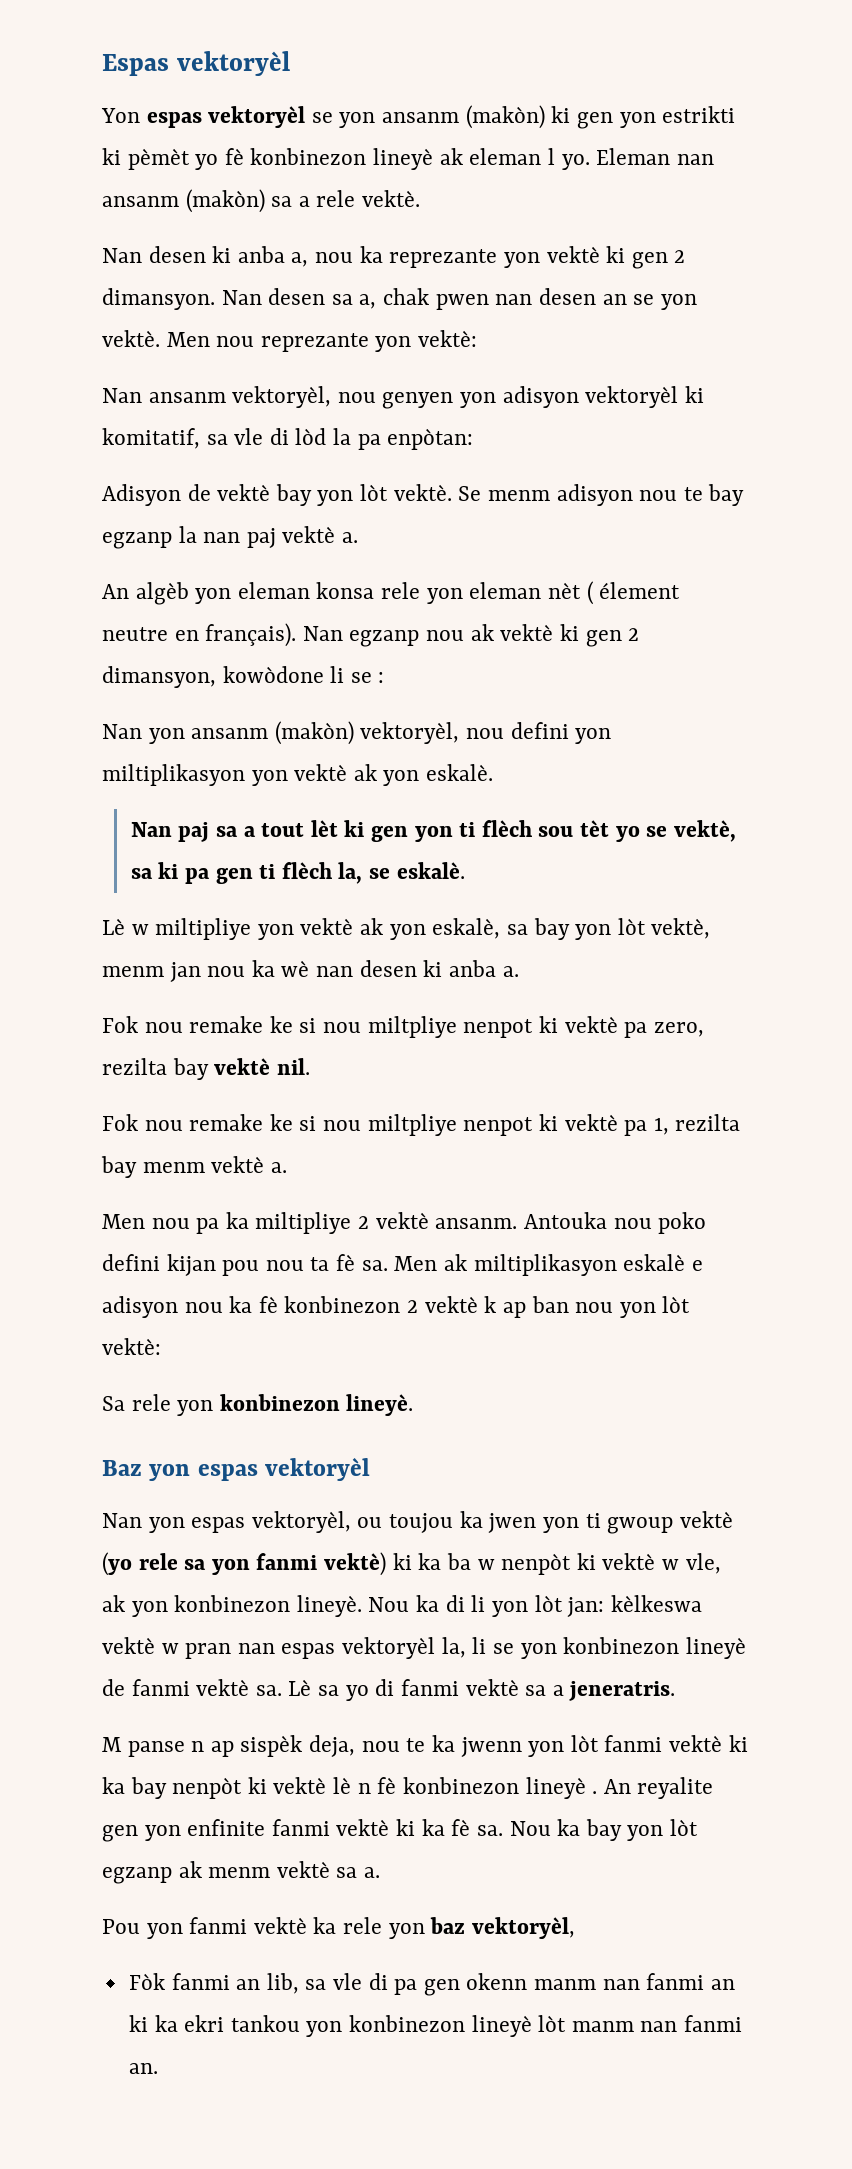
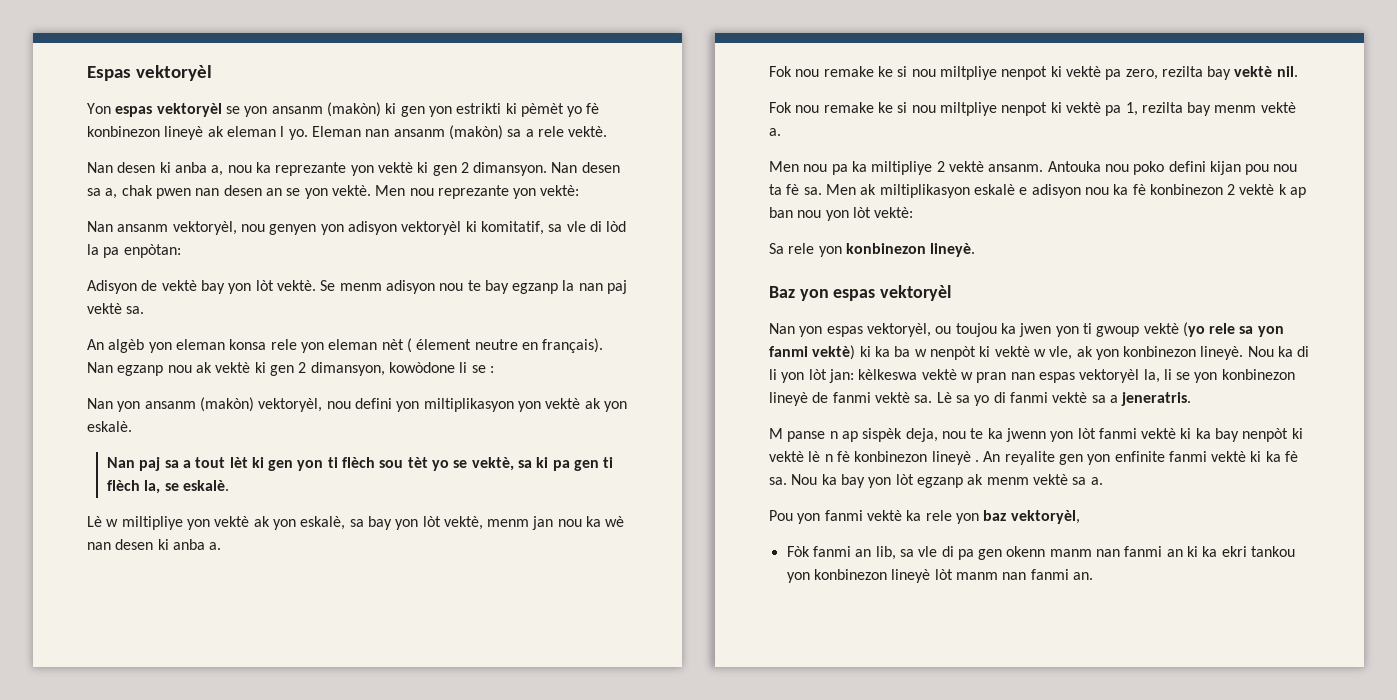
[342,532,359,543] a. -> [126,306,145,314] sa.

